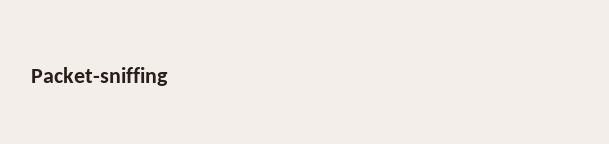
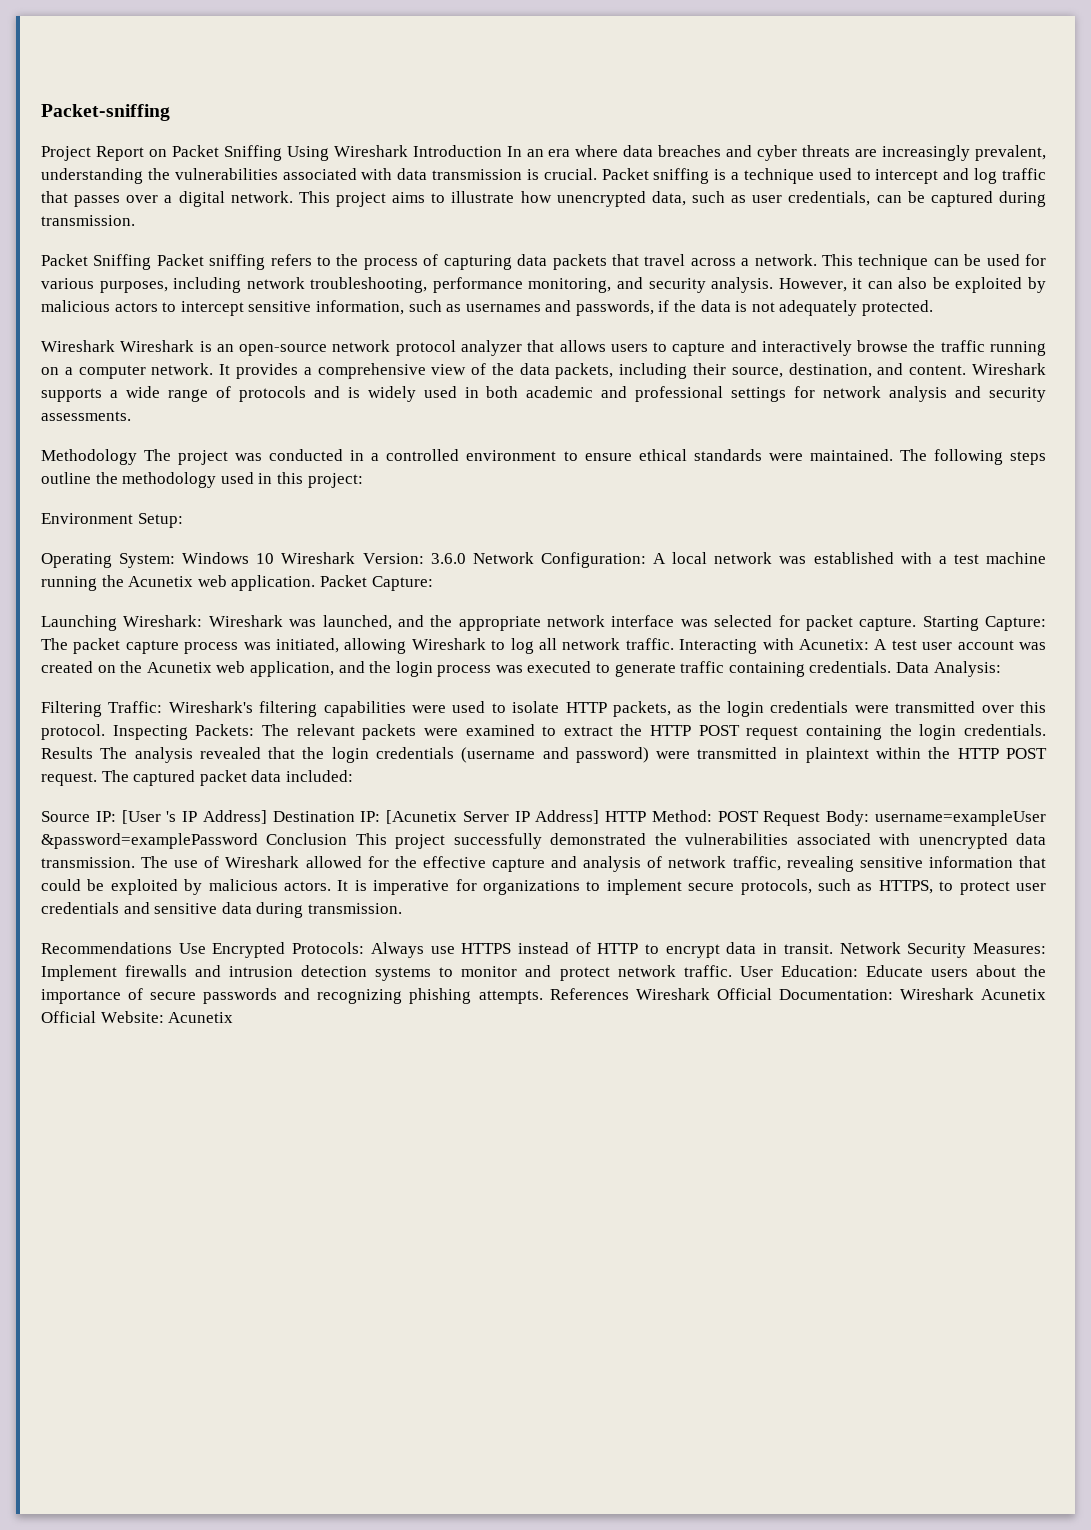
(168, 76) none -> [41,145,1046,161] [41,168,1047,184] [41,191,1046,207] [41,215,135,226] [41,254,1046,270] [41,277,1046,293] [41,300,934,316] [41,340,1047,356] [41,363,1046,379] [41,386,1047,402] [41,411,131,421] [41,449,1046,465] [41,472,363,488] [41,513,183,528] [41,552,1046,568] [41,575,433,591] [41,615,1046,631] [41,638,1046,654] [41,661,1001,677] [41,701,1047,717] [41,724,1046,740] [41,747,1048,763] [41,770,353,786] [41,810,1046,826] [41,833,1047,849] [41,856,1046,872] [41,879,1046,895] [41,902,402,918] [41,942,1047,958] [41,965,1046,981] [41,988,1046,1004] [41,1011,234,1023] // Project Report on Packet Sniffing Using Wireshark Introduction In an era where data breaches and cyber threats are increasingly prevalent, understanding the vulnerabilities associated with data transmission is crucial. Packet sniffing is a technique used to intercept and log traffic that passes over a digital network. This project aims to illustrate how unencrypted data, such as user credentials, can be captured during transmission. // Packet Sniffing Packet sniffing refers to the process of capturing data packets that travel across a network. This technique can be used for various purposes, including network troubleshooting, performance monitoring, and security analysis. However, it can also be exploited by malicious actors to intercept sensitive information, such as usernames and passwords, if the data is not adequately protected. // Wireshark Wireshark is an open-source network protocol analyzer that allows users to capture and interactively browse the traffic running on a computer network. It provides a comprehensive view of the data packets, including their source, destination, and content. Wireshark supports a wide range of protocols and is widely used in both academic and professional settings for network analysis and security assessments. // Methodology The project was conducted in a controlled environment to ensure ethical standards were maintained. The following steps outline the methodology used in this project: // Environment Setup: // Operating System: Windows 10 Wireshark Version: 3.6.0 Network Configuration: A local network was established with a test machine running the Acunetix web application. Packet Capture: // Launching Wireshark: Wireshark was launched, and the appropriate network interface was selected for packet capture. Starting Capture: The packet capture process was initiated, allowing Wireshark to log all network traffic. Interacting with Acunetix: A test user account was created on the Acunetix web application, and the login process was executed to generate traffic containing credentials. Data Analysis: // Filtering Traffic: Wireshark's filtering capabilities were used to isolate HTTP packets, as the login credentials were transmitted over this protocol. Inspecting Packets: The relevant packets were examined to extract the HTTP POST request containing the login credentials. Results The analysis revealed that the login credentials (username and password) were transmitted in plaintext within the HTTP POST request. The captured packet data included: // Source IP: [User 's IP Address] Destination IP: [Acunetix Server IP Address] HTTP Method: POST Request Body: username=exampleUser &password=examplePassword Conclusion This project successfully demonstrated the vulnerabilities associated with unencrypted data transmission. The use of Wireshark allowed for the effective capture and analysis of network traffic, revealing sensitive information that could be exploited by malicious actors. It is imperative for organizations to implement secure protocols, such as HTTPS, to protect user credentials and sensitive data during transmission. // Recommendations Use Encrypted Protocols: Always use HTTPS instead of HTTP to encrypt data in transit. Network Security Measures: Implement firewalls and intrusion detection systems to monitor and protect network traffic. User Education: Educate users about the importance of secure passwords and recognizing phishing attempts. References Wireshark Official Documentation: Wireshark Acunetix Official Website: Acunetix

